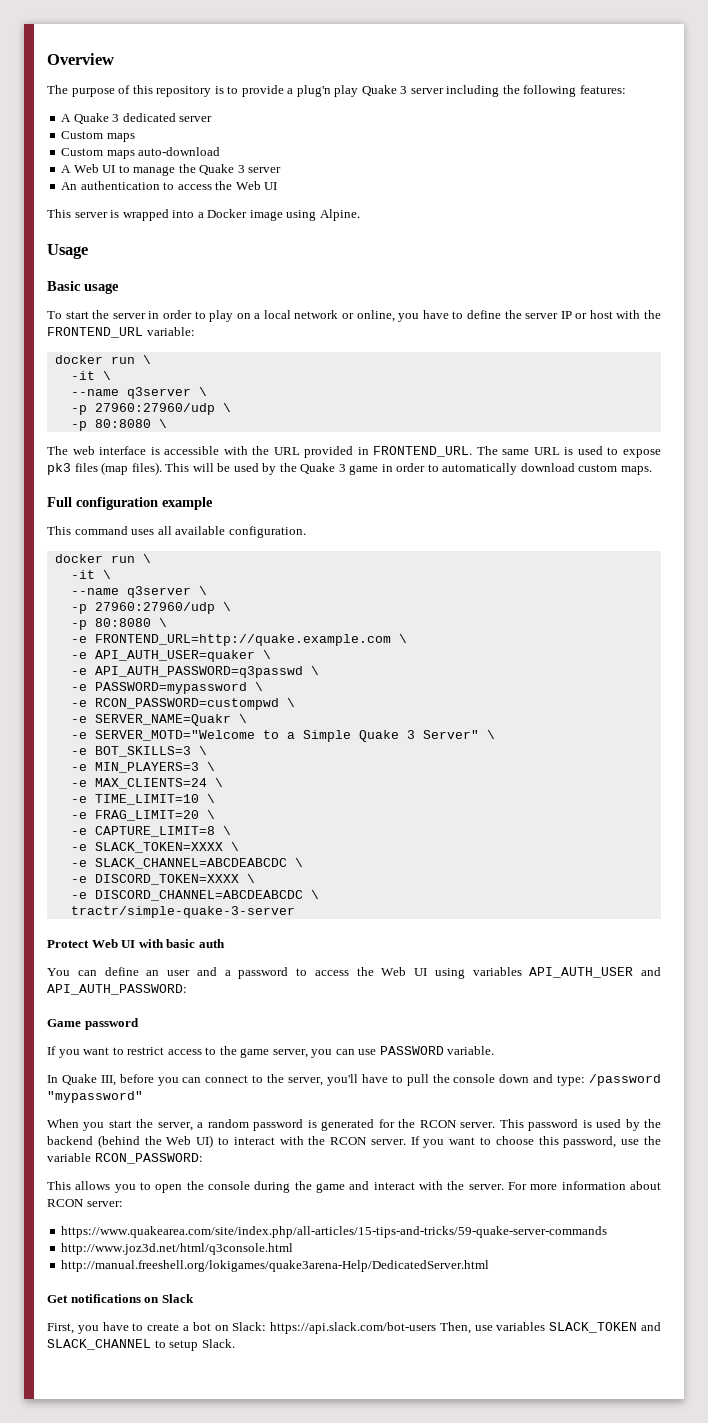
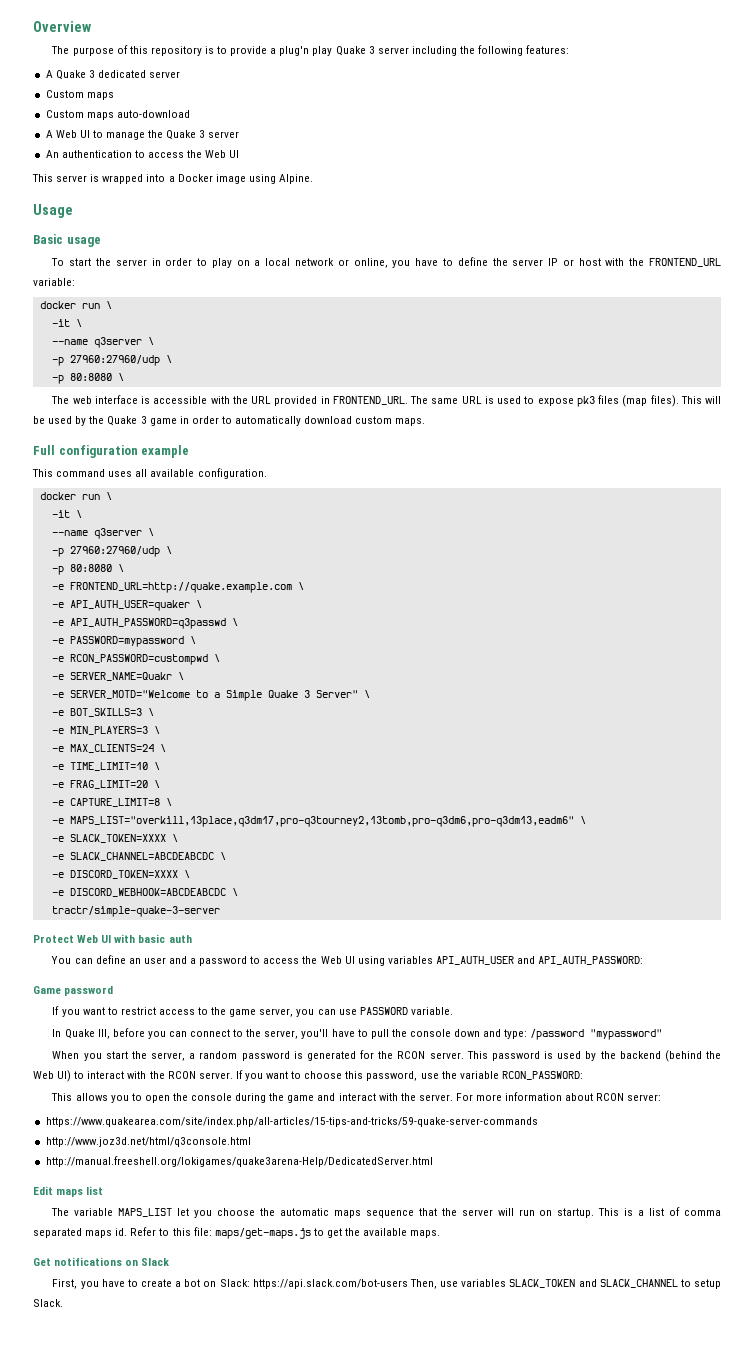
(231, 830) none -> [51,816,586,827] // -e MAPS_LIST="overkill,13place,q3dm17,pro-q3tourney2,13tomb,pro-q3dm6,pro-q3dm13,eadm6" \
[94,890,303,901] DISCORD_CHANNEL=ABCDEABCDC -> [69,888,226,897] DISCORD_WEBHOOK=ABCDEABCDC
(490, 1266) none -> [33,1186,104,1197] [51,1207,721,1218] [33,1227,441,1239] // Edit maps list // The variable MAPS_LIST let you choose the automatic maps sequence that the server will run on startup. This is a list of comma separated maps id. Refer to this file: maps/get-maps.js to get the available maps.

